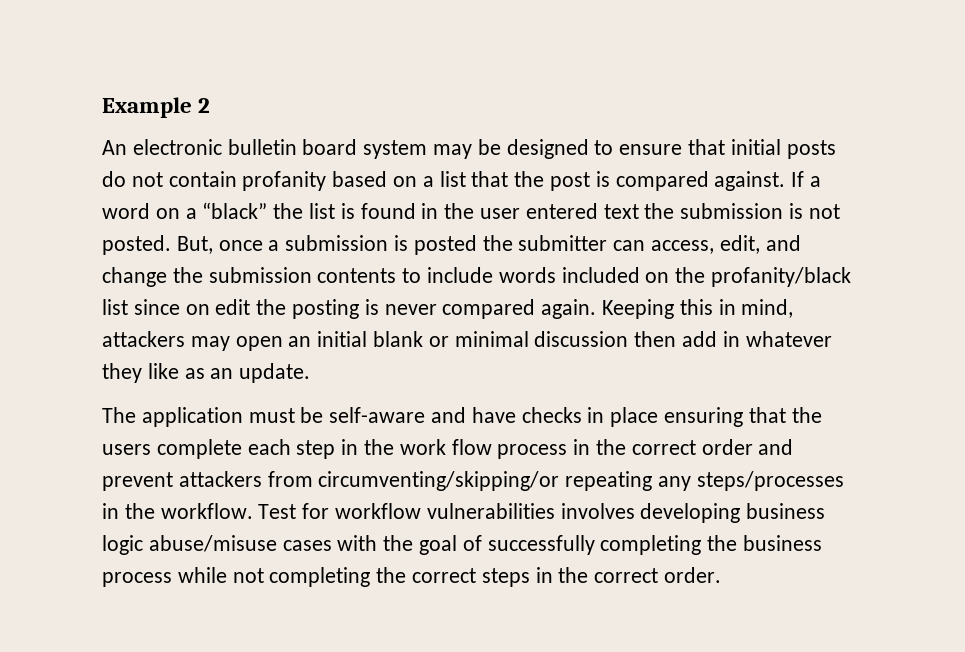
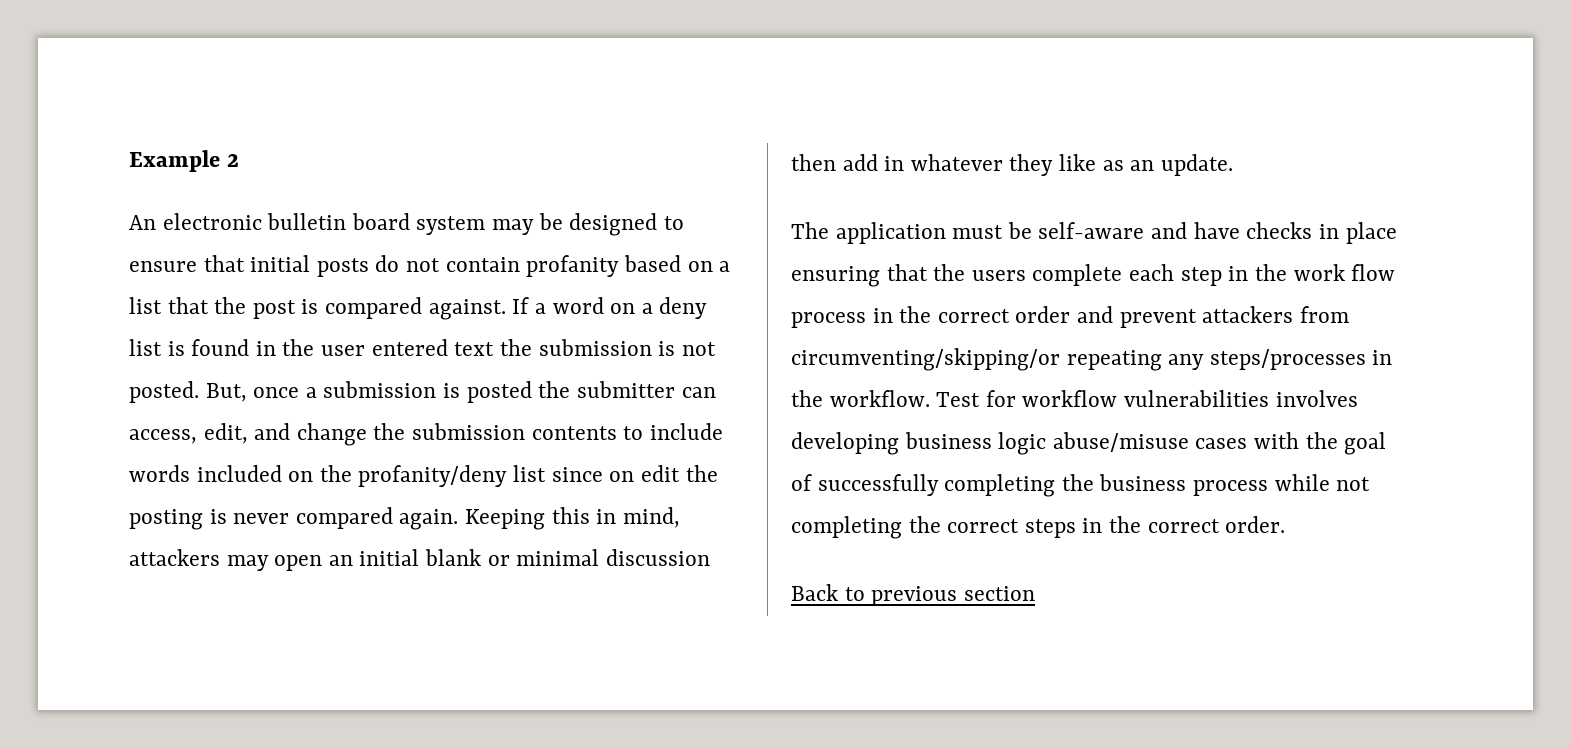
[202,202,304,219] “black” the -> [659,297,708,319] deny
[711,267,852,287] profanity/black -> [358,465,508,487] profanity/deny
(722, 575) none -> [791,584,1035,606] // Back to previous section

